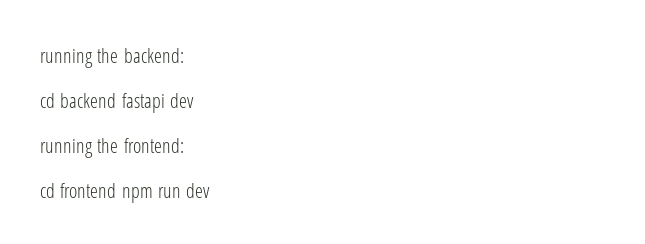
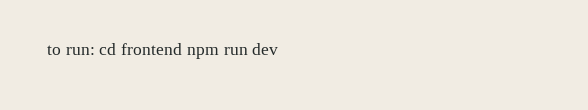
[40,48,184,68] [40,93,194,113] [40,138,184,158] running the backend: // cd backend fastapi dev // running the frontend: // -> [47,45,95,55] to run:

